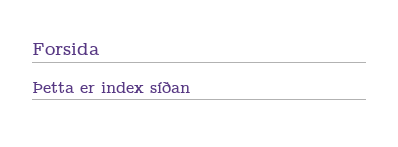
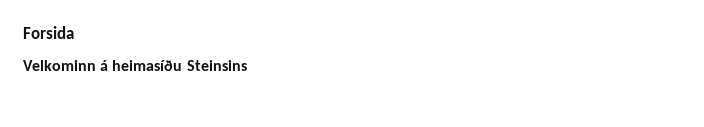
[32,82,190,93] Þetta er index síðan -> [23,60,247,71] Velkominn á heimasíðu Steinsins

